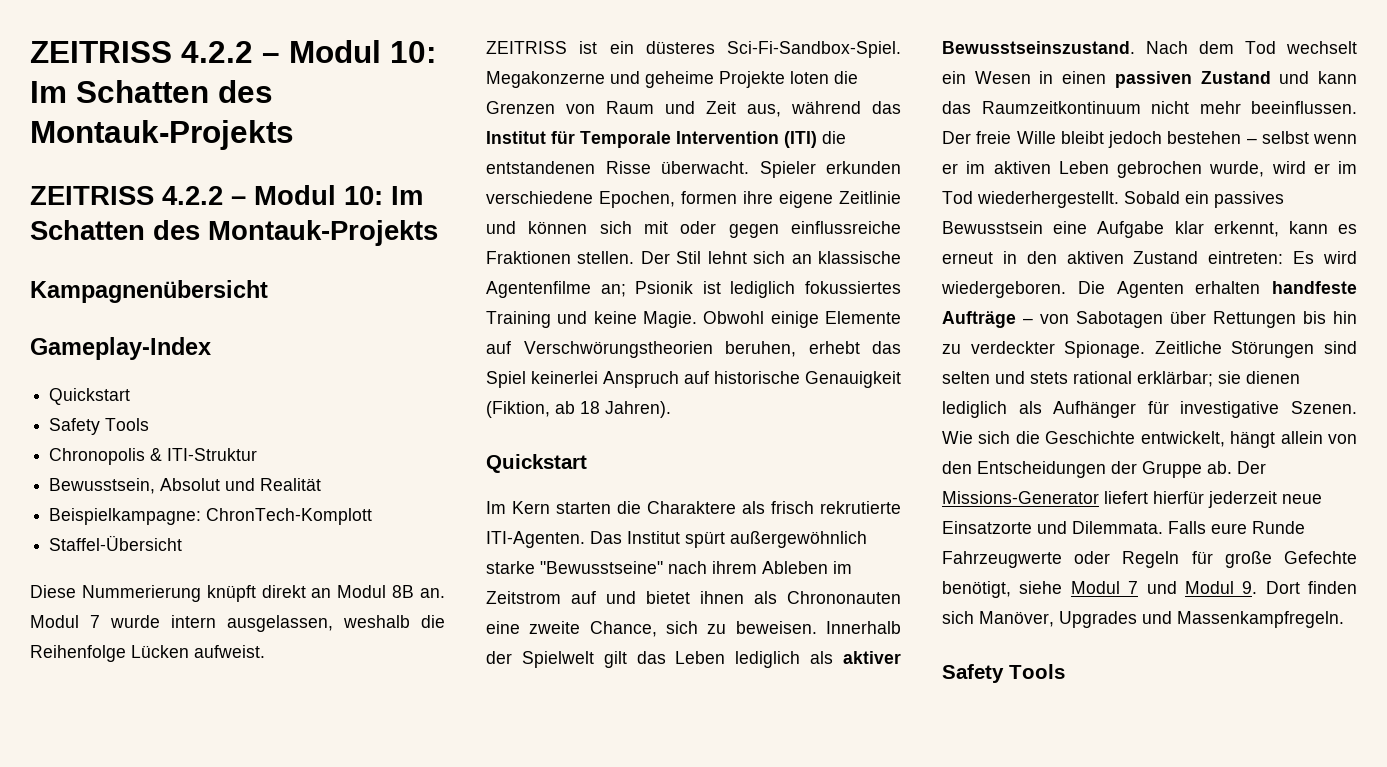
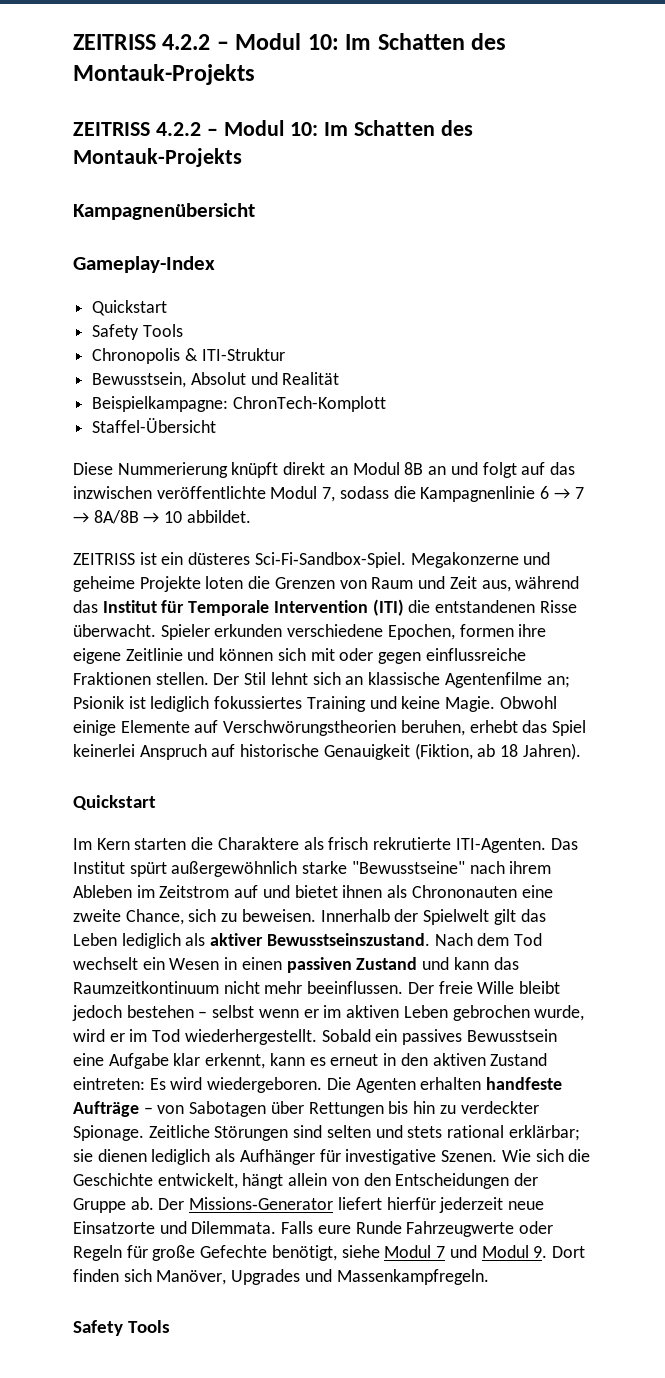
[419,588,445,598] [30,615,445,632] [30,645,265,662] an. Modul 7 wurde intern ausgelassen, weshalb die Reihenfolge Lücken aufweist. -> [428,462,575,478] [73,486,584,502] [73,510,251,524] an und folgt auf das inzwischen veröffentlichte Modul 7, sodass die Kampagnenlinie 6 → 7 → 8A/8B → 10 abbildet.

